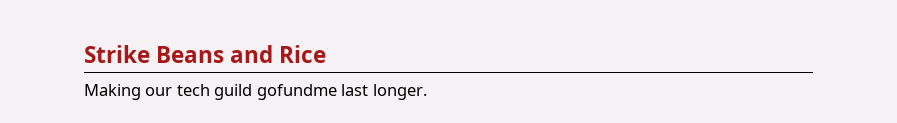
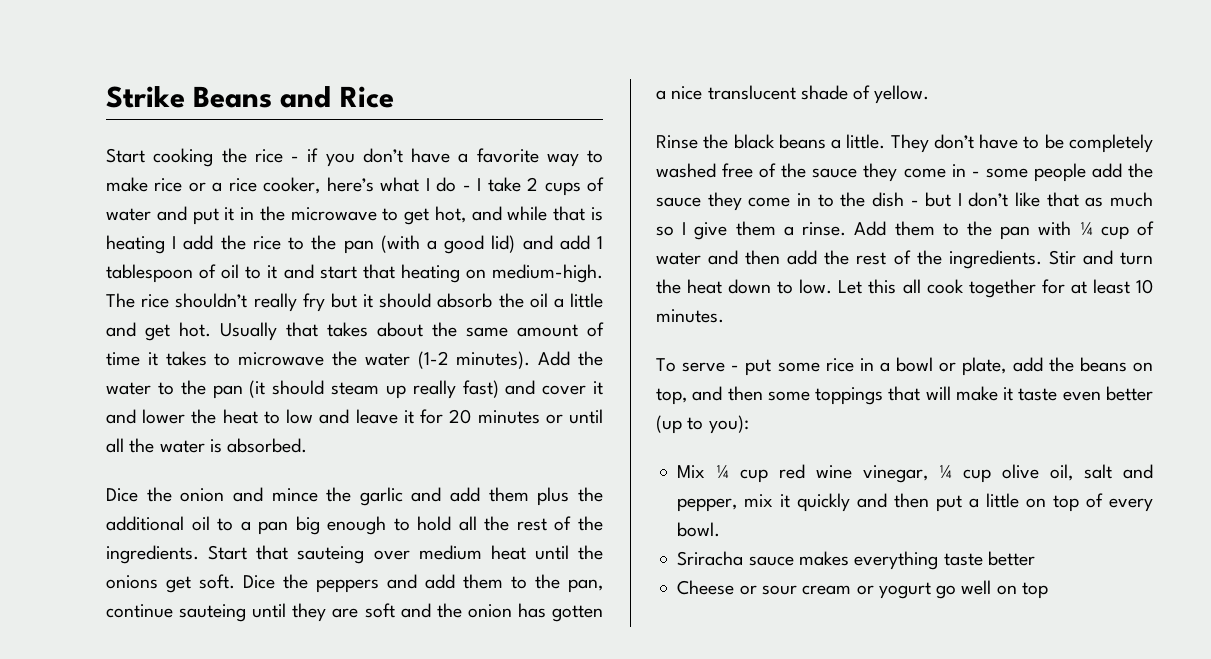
[84,84,427,100] Making our tech guild gofundme last longer. -> [106,148,603,167] [106,177,604,196] [106,206,603,225] [106,235,603,254] [106,264,603,283] [106,293,603,312] [106,322,604,341] [106,351,603,369] [106,380,603,399] [106,409,603,424] [106,438,308,453] [106,487,603,506] [106,516,604,535] [106,545,603,564] [106,574,603,593] [106,603,604,622] [656,85,930,104] [656,134,1153,153] [656,163,1153,182] [656,192,1154,211] [656,221,1154,240] [656,250,1153,269] [656,279,1153,298] [656,309,724,323] [656,357,1153,376] [656,386,1153,405] [656,415,749,434] [677,464,1153,483] [677,493,1153,512] [677,522,721,537] [677,551,1035,570] [677,580,1048,599] Start cooking the rice - if you don’t have a favorite way to make rice or a rice cooker, here’s what I do - I take 2 cups of water and put it in the microwave to get hot, and while that is heating I add the rice to the pan (with a good lid) and add 1 tablespoon of oil to it and start that heating on medium-high. The rice shouldn’t really fry but it should absorb the oil a little and get hot. Usually that takes about the same amount of time it takes to microwave the water (1-2 minutes). Add the water to the pan (it should steam up really fast) and cover it and lower the heat to low and leave it for 20 minutes or until all the water is absorbed. // Dice the onion and mince the garlic and add them plus the additional oil to a pan big enough to hold all the rest of the ingredients. Start that sauteing over medium heat until the onions get soft. Dice the peppers and add them to the pan, continue sauteing until they are soft and the onion has gotten a nice translucent shade of yellow. // Rinse the black beans a little. They don’t have to be completely washed free of the sauce they come in - some people add the sauce they come in to the dish - but I don’t like that as much so I give them a rinse. Add them to the pan with ¼ cup of water and then add the rest of the ingredients. Stir and turn the heat down to low. Let this all cook together for at least 10 minutes. // To serve - put some rice in a bowl or plate, add the beans on top, and then some toppings that will make it taste even better (up to you): // Mix ¼ cup red wine vinegar, ¼ cup olive oil, salt and pepper, mix it quickly and then put a little on top of every bowl. // Sriracha sauce makes everything taste better // Cheese or sour cream or yogurt go well on top

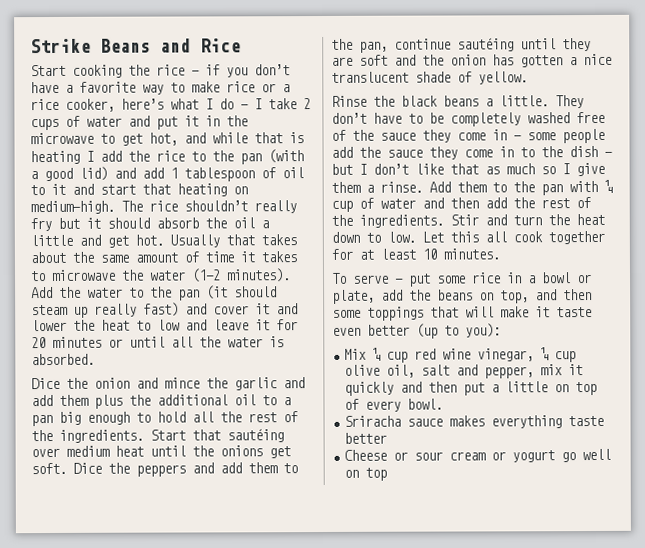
[297,546,365,564] sauteing -> [227,428,284,443] sautéing
[179,604,247,622] sauteing -> [457,37,514,52] sautéing

